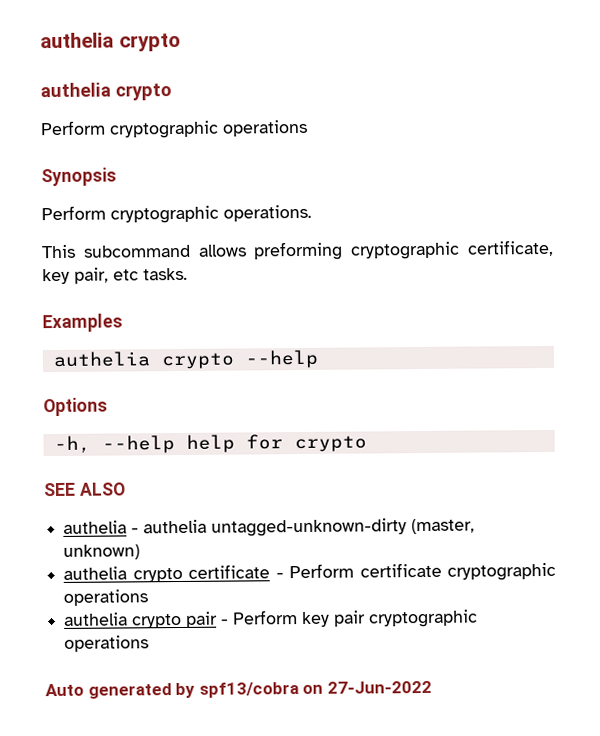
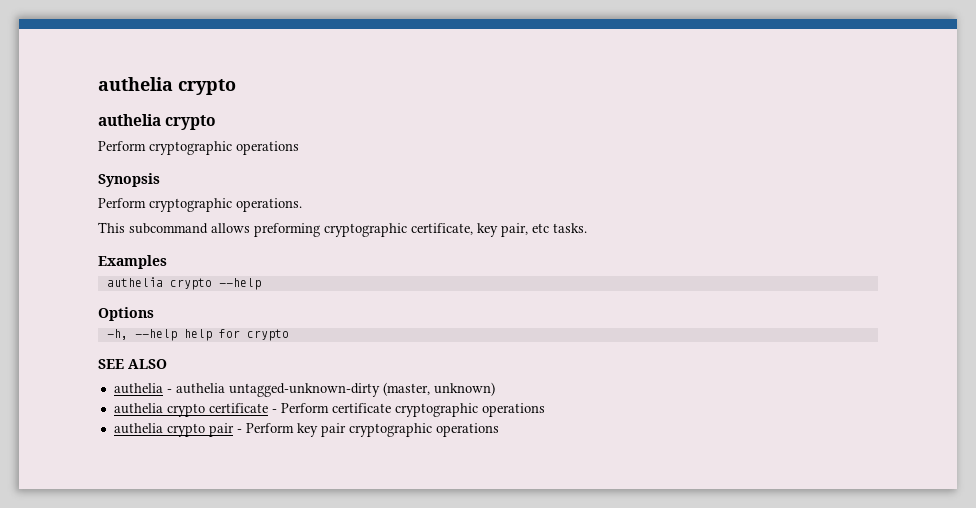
[45,680,432,699] // Auto generated by spf13/cobra on 27-Jun-2022 -> (499, 430) none

